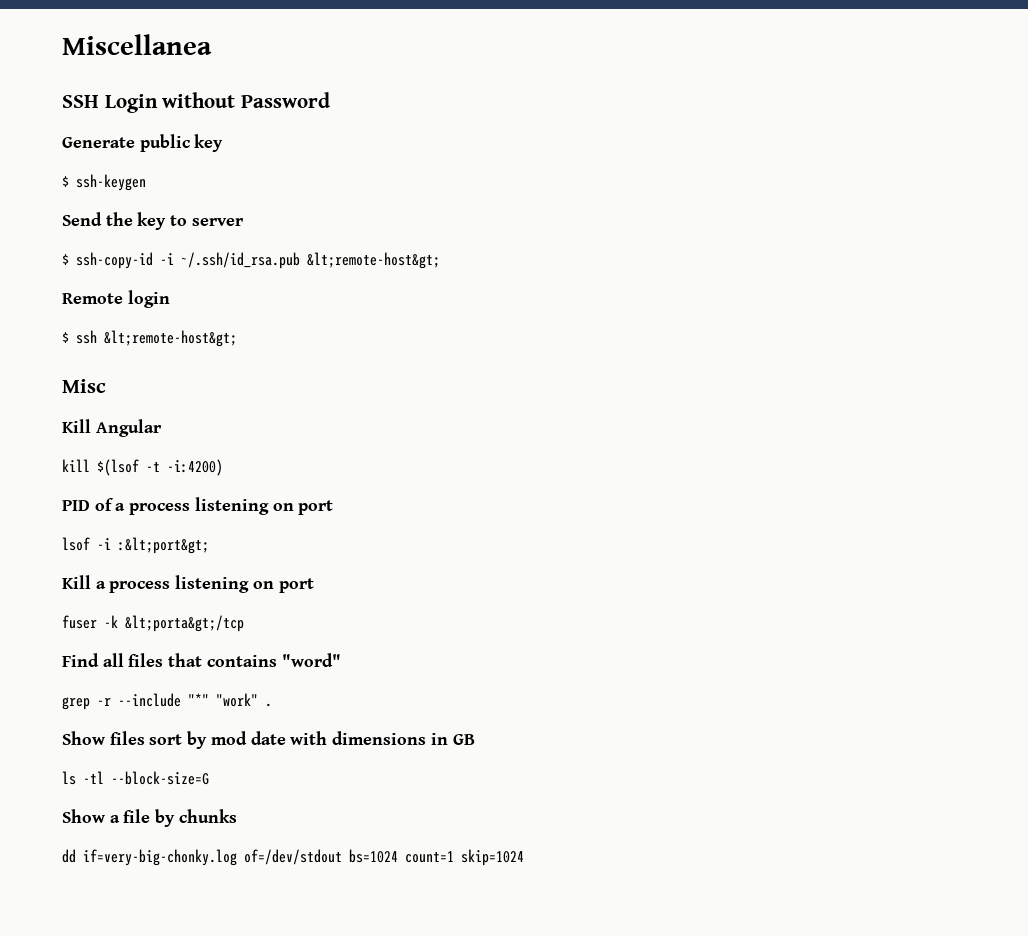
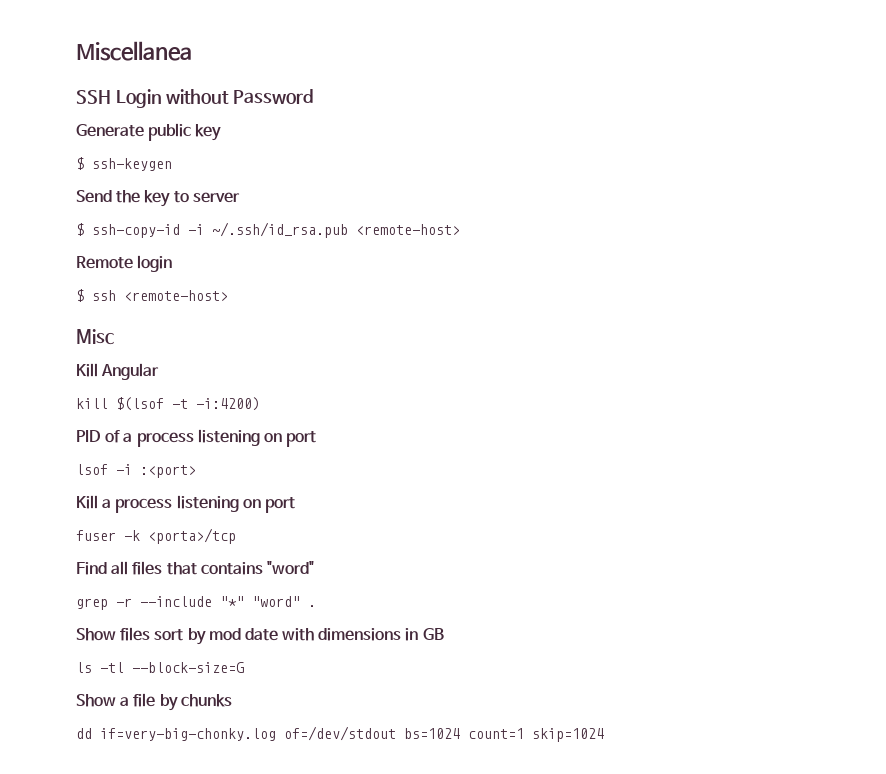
[307,252,440,269] &lt;remote-host&gt; -> [356,224,460,235] <remote-host>
[104,330,237,347] &lt;remote-host&gt; -> [124,290,228,301] <remote-host>
[118,537,209,554] :&lt;port&gt; -> [140,465,196,478] :<port>
[125,615,244,632] &lt;porta&gt;/tcp -> [148,528,236,544] <porta>/tcp
[216,693,258,707] "work" -> [252,596,300,607] "word"

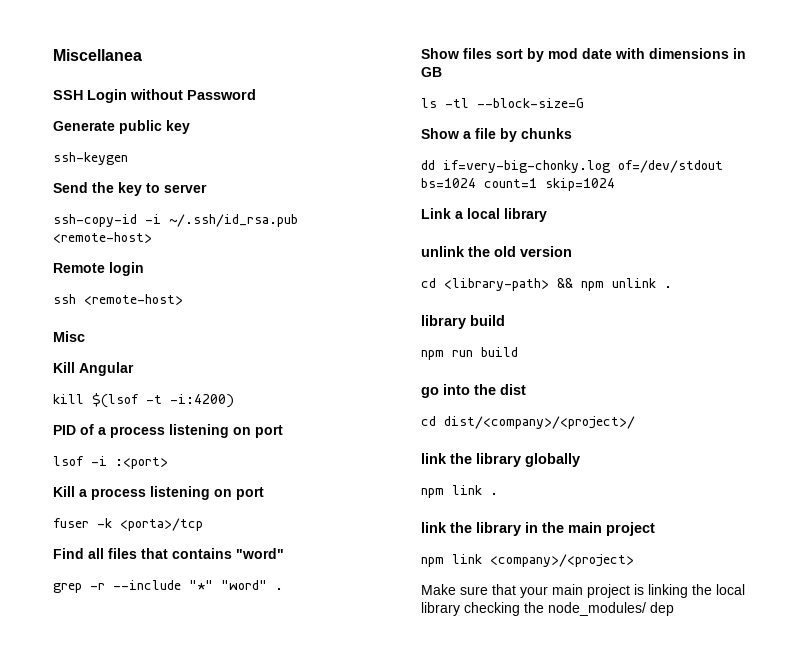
[76,157,84,170] $ -> (190, 127) none
[76,223,84,236] $ -> (207, 188) none
[76,289,84,302] $ -> (144, 269) none
(604, 735) none -> [421,208,547,222] [421,246,572,257] [421,278,672,291] [421,315,505,329] [421,347,518,360] [421,384,526,398] [421,416,635,429] [421,453,580,467] [421,485,498,498] [421,522,655,536] [421,554,634,567] [421,584,745,598] [421,602,674,616] // Link a local library // unlink the old version // cd <library-path> && npm unlink . // library build // npm run build // go into the dist // cd dist/<company>/<project>/ // link the library globally // npm link . // link the library in the main project // npm link <company>/<project> // Make sure that your main project is linking the local library checking the node_modules/ dep

